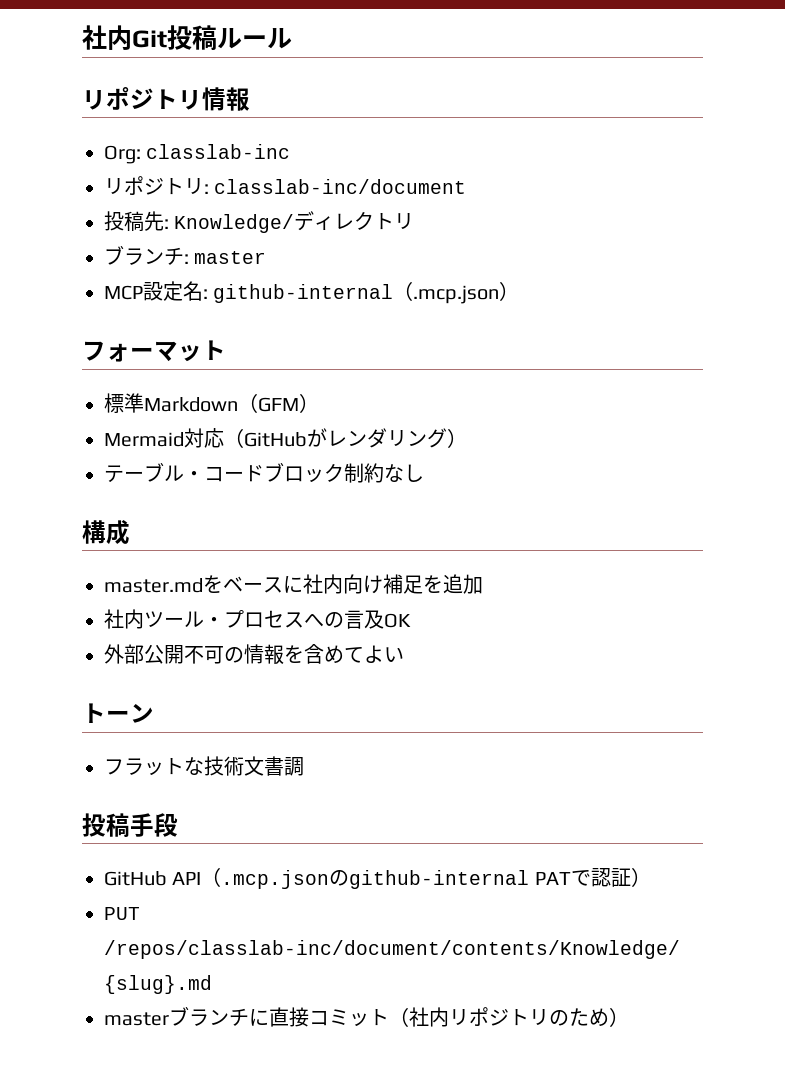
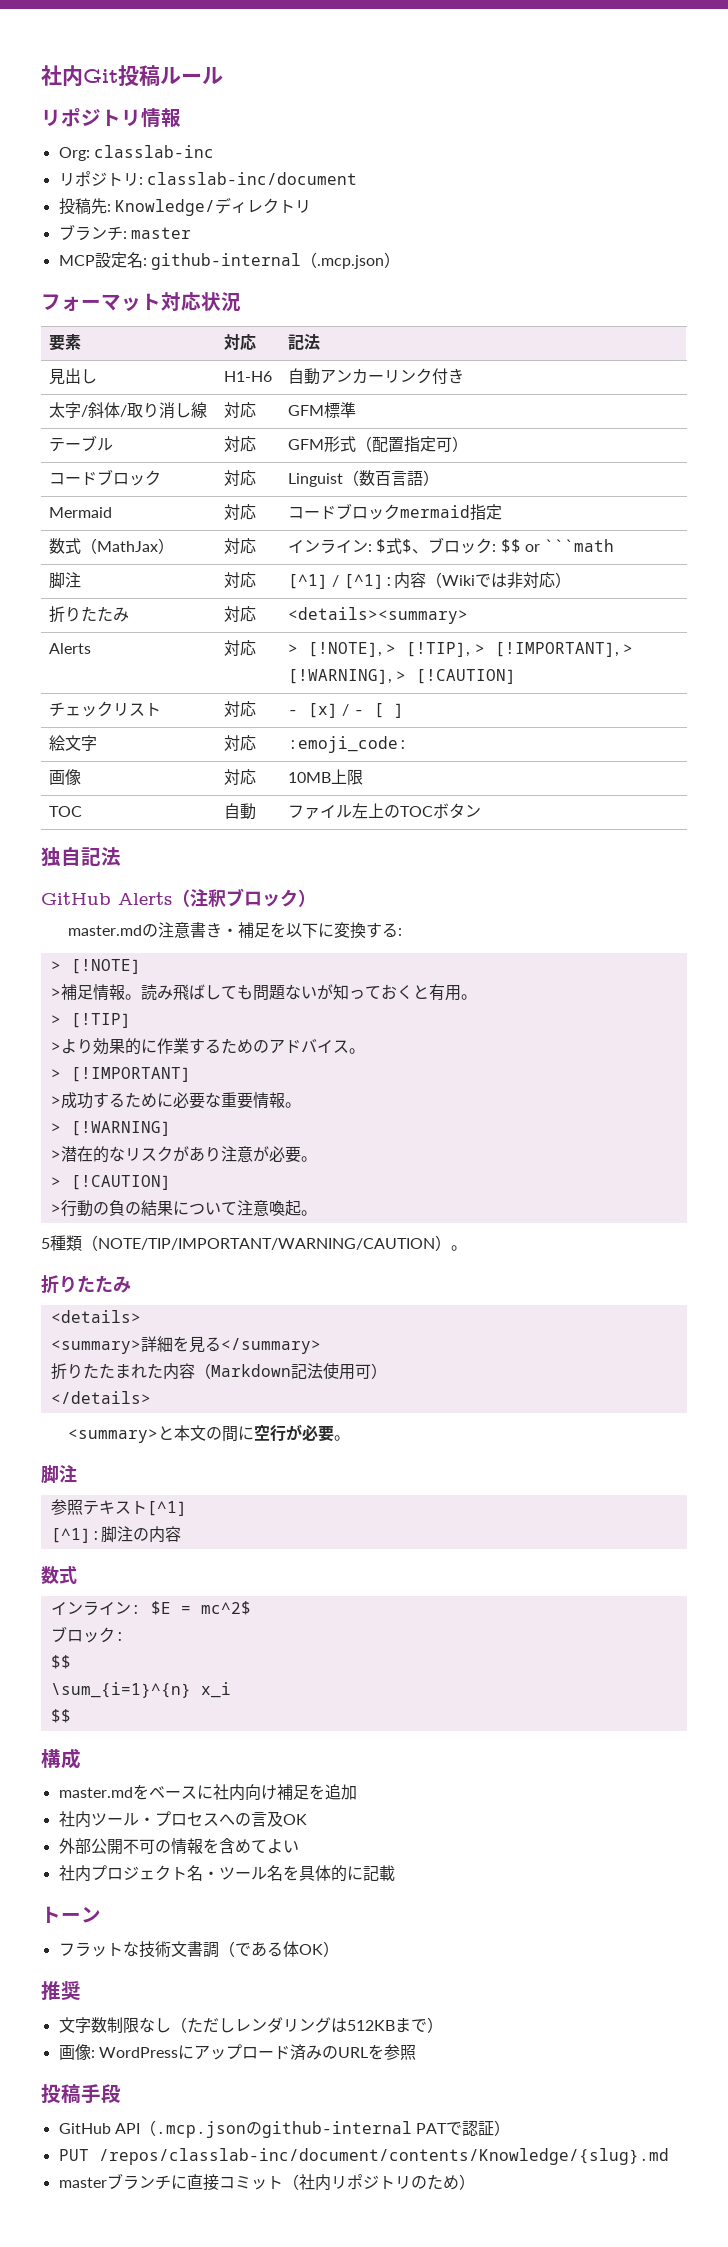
[104,393,319,413] [104,428,467,448] [104,462,424,483] // 標準Markdown（GFM） // Mermaid対応（GitHubがレンダリング） // テーブル・コードブロック制約なし -> [161,292,241,312] [48,334,81,351] [223,334,256,350] [287,333,320,350] [48,368,97,385] [223,371,272,382] [287,368,464,385] [48,402,207,419] [223,402,256,418] [287,402,356,418] [48,435,113,452] [223,436,256,452] [287,436,468,453] [48,469,161,486] [223,470,256,486] [287,470,439,487] [48,507,112,518] [223,504,256,520] [287,503,502,521] [48,538,174,554] [223,538,256,554] [287,537,615,554] [48,572,81,589] [223,572,256,588] [287,572,571,589] [48,606,129,623] [223,606,256,622] [287,607,468,624] [48,643,91,654] [223,640,256,656] [287,642,633,657] [287,669,517,684] [48,701,161,717] [223,701,256,717] [287,703,404,718] [48,735,97,751] [223,735,256,751] [287,736,408,753] [48,769,81,785] [223,769,256,785] [287,769,363,785] [48,806,82,817] [223,803,256,820] [287,803,481,819] [41,847,121,867] [41,888,316,907] [68,922,403,939] [50,959,141,974] [50,984,477,1001] [50,1013,131,1028] [50,1038,365,1055] [50,1067,191,1082] [50,1092,301,1109] [50,1121,171,1136] [50,1146,317,1163] [50,1175,171,1190] [50,1200,317,1217] [41,1235,467,1251] [41,1275,131,1293] [50,1310,141,1323] [50,1336,321,1354] [50,1363,387,1380] [50,1391,151,1404] [68,1424,351,1443] [41,1465,77,1483] [50,1499,187,1516] [50,1526,181,1543] [41,1566,77,1584] [50,1601,251,1616] [50,1626,125,1643] [50,1655,71,1669] [50,1682,231,1698] [50,1709,71,1723] 対応状況 // 要素 | 対応 | 記法 // 見出し | H1-H6 | 自動アンカーリンク付き // 太字/斜体/取り消し線 | 対応 | GFM標準 // テーブル | 対応 | GFM形式（配置指定可） // コードブロック | 対応 | Linguist（数百言語） // Mermaid | 対応 | コードブロックmermaid指定 // 数式（MathJax） | 対応 | インライン: $式$、ブロック: $$ or ```math // 脚注 | 対応 | [^1] / [^1]:内容（Wikiでは非対応） // 折りたたみ | 対応 | <details><summary> // Alerts | 対応 | > [!NOTE], > [!TIP], > [!IMPORTANT], > [!WARNING], > [!CAUTION] // チェックリスト | 対応 | - [x] / - [ ] // 絵文字 | 対応 | :emoji_code: // 画像 | 対応 | 10MB上限 // TOC | 自動 | ファイル左上のTOCボタン // 独自記法 // GitHub Alerts（注釈ブロック） // master.mdの注意書き・補足を以下に変換する: // > [!NOTE] // >補足情報。読み飛ばしても問題ないが知っておくと有用。 // > [!TIP] // >より効果的に作業するためのアドバイス。 // > [!IMPORTANT] // >成功するために必要な重要情報。 // > [!WARNING] // >潜在的なリスクがあり注意が必要。 // > [!CAUTION] // >行動の負の結果について注意喚起。 // 5種類（NOTE/TIP/IMPORTANT/WARNING/CAUTION）。 // 折りたたみ // <details> // <summary>詳細を見る</summary> // 折りたたまれた内容（Markdown記法使用可） // </details> // <summary>と本文の間に空行が必要。 // 脚注 // 参照テキスト[^1] // [^1]:脚注の内容 // 数式 // インライン: $E = mc^2$ // ブロック: // $$ // \sum_{i=1}^{n} x_i // $$
(404, 654) none -> [58,1865,395,1882] // 社内プロジェクト名・ツール名を具体的に記載
(304, 766) none -> [218,1941,339,1957] [41,1981,81,2000] [58,2017,443,2033] [58,2044,416,2061] （である体OK） // 推奨 // 文字数制限なし（ただしレンダリングは512KBまで） // 画像: WordPressにアップロード済みのURLを参照

